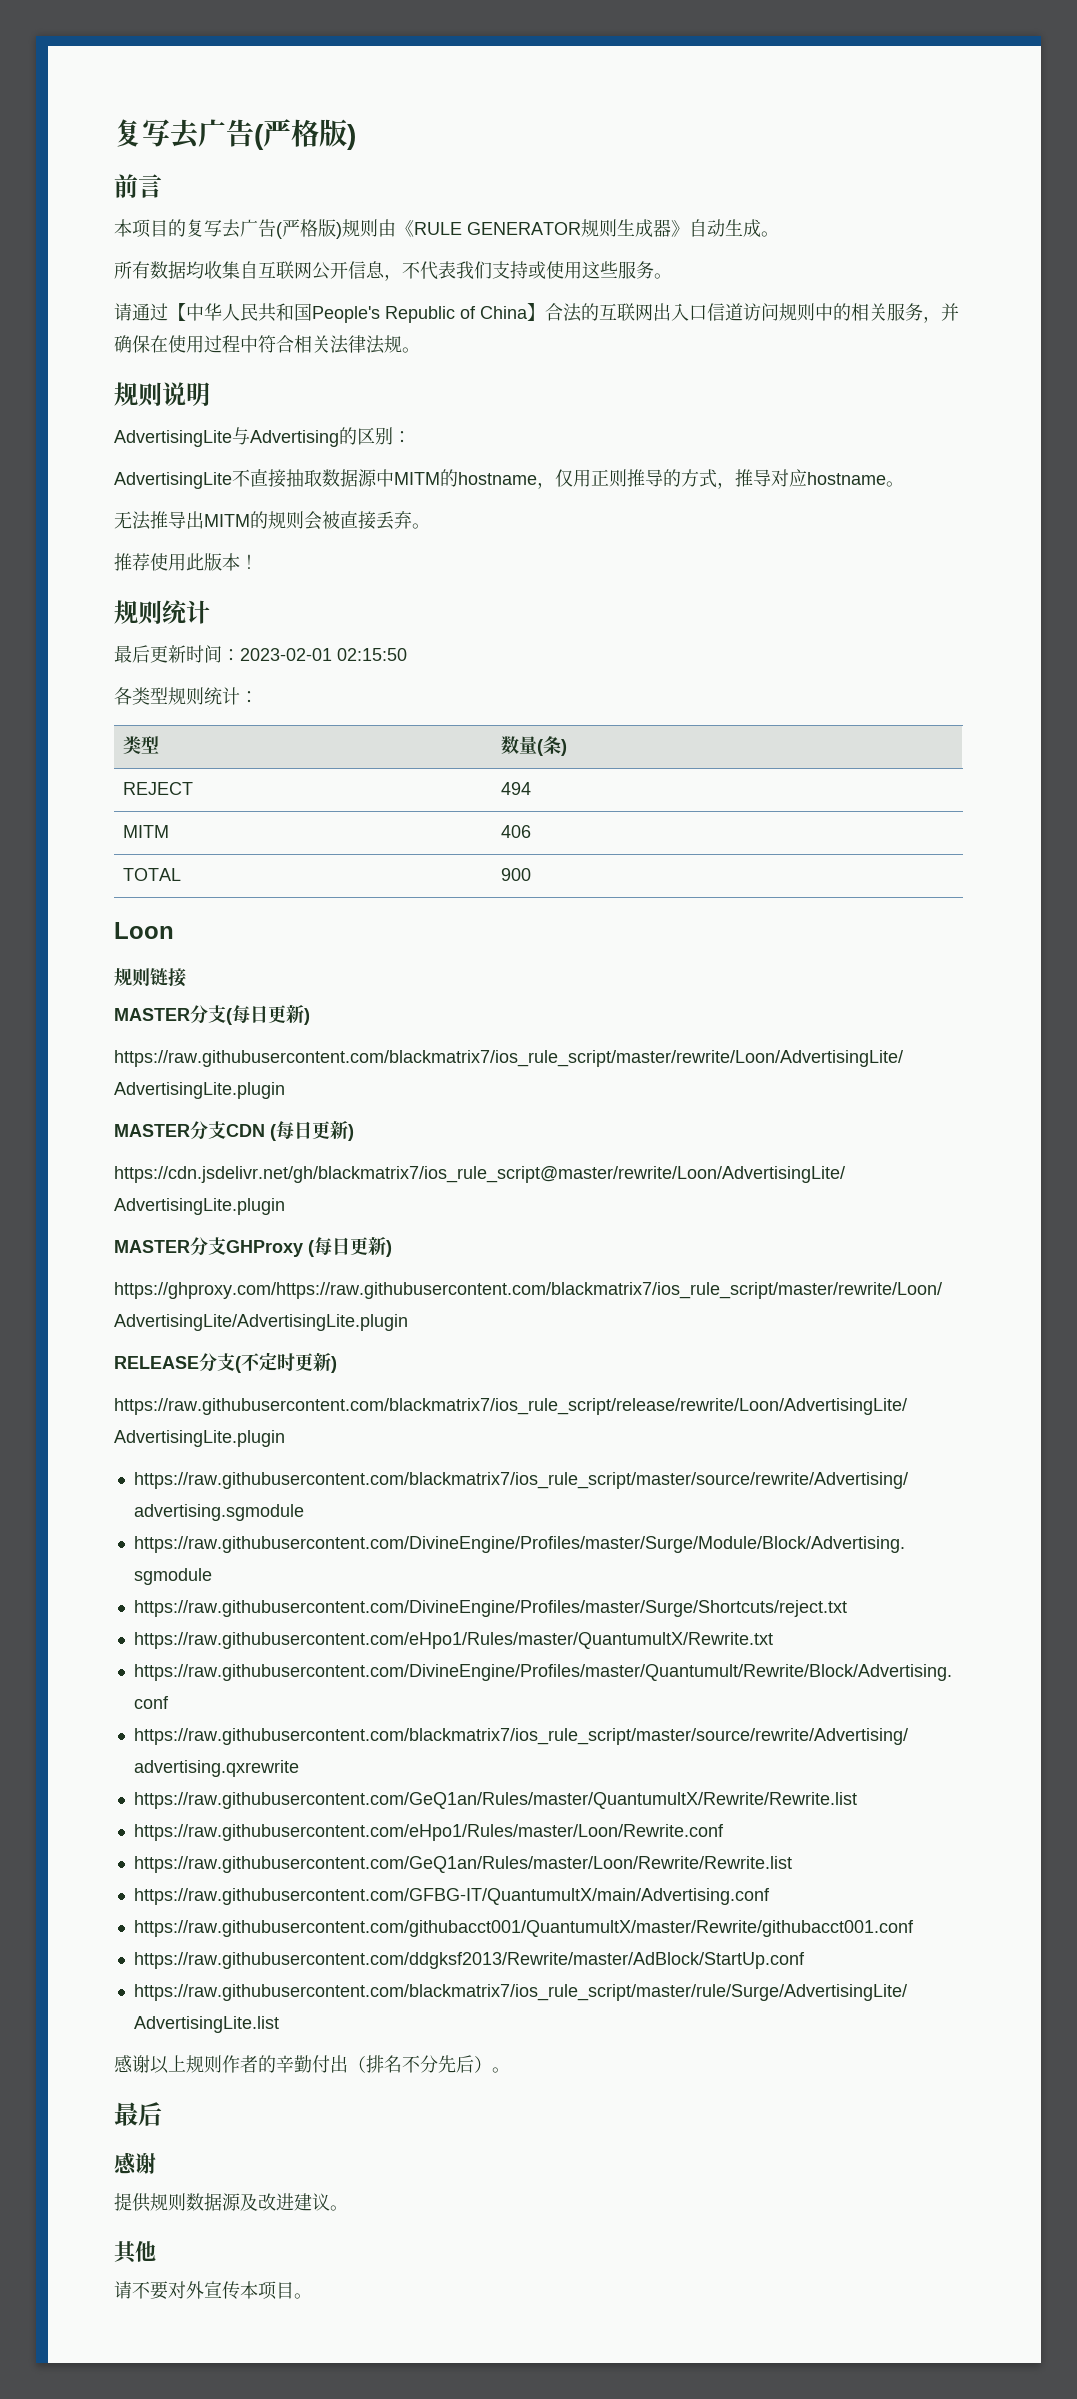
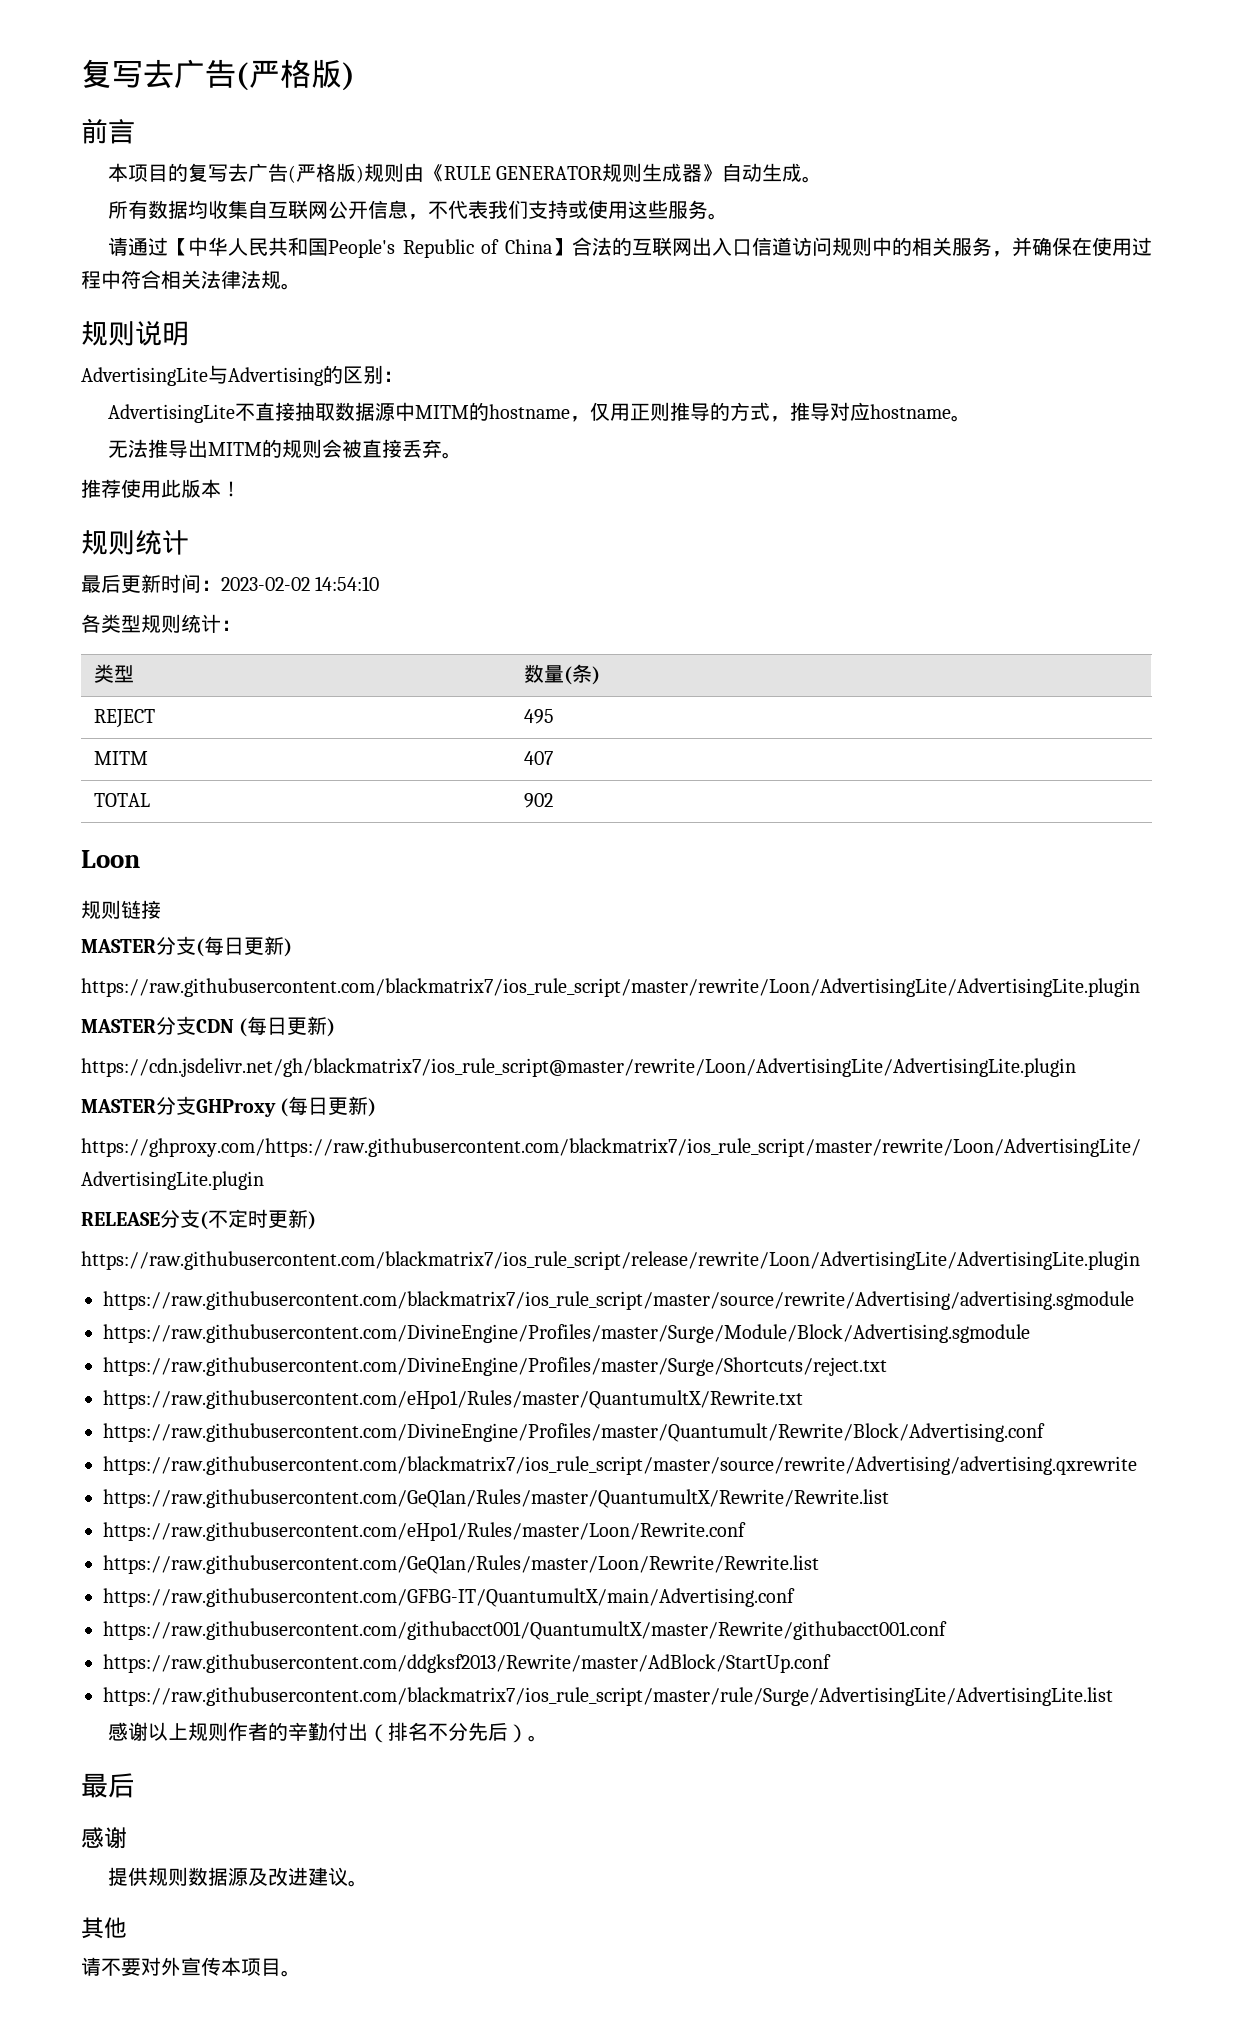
[240,648,407,661] 2023-02-01 02:15:50 -> [221,576,380,591] 2023-02-02 14:54:10
[500,782,531,795] 494 -> [524,709,555,724] 495
[500,825,531,838] 406 -> [524,751,554,765] 407
[500,868,531,881] 900 -> [524,793,554,808] 902

